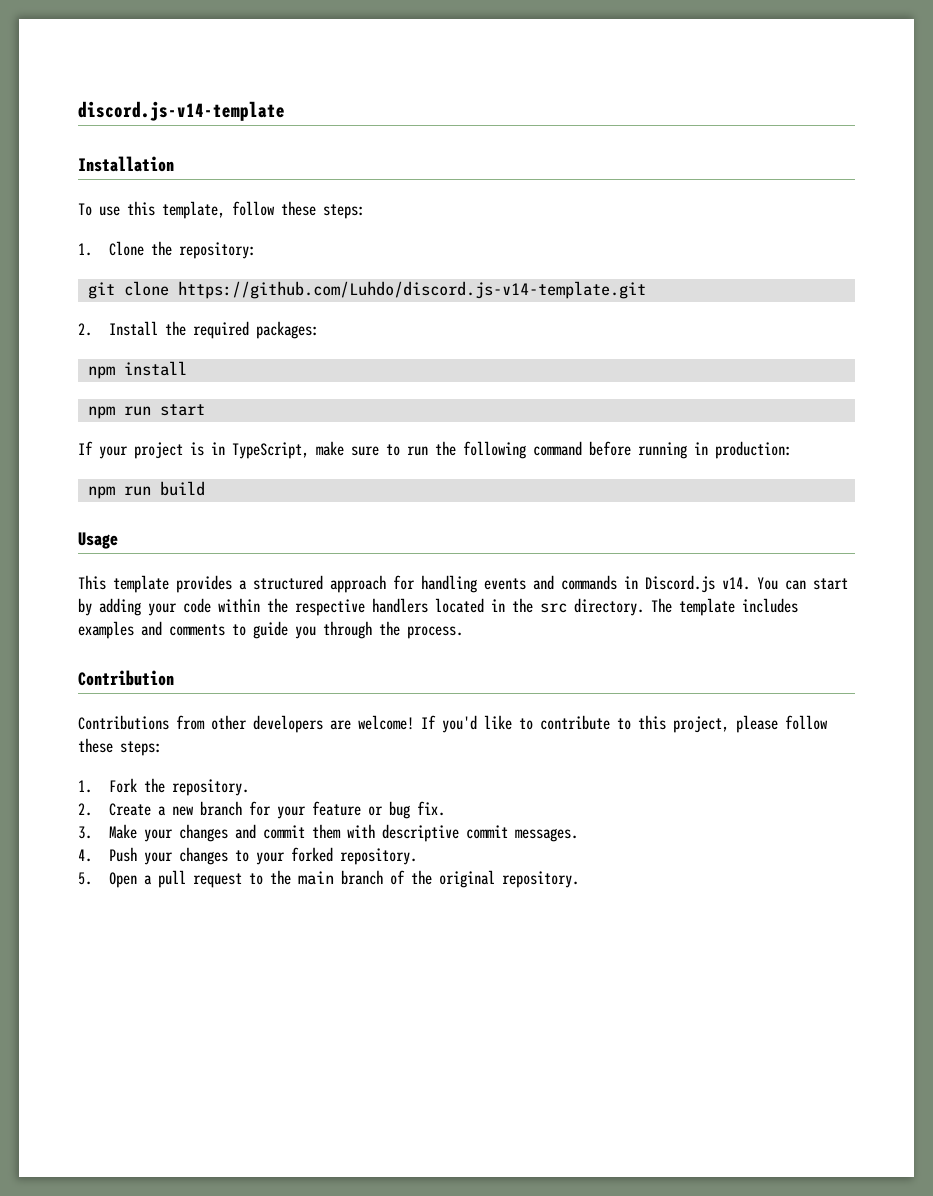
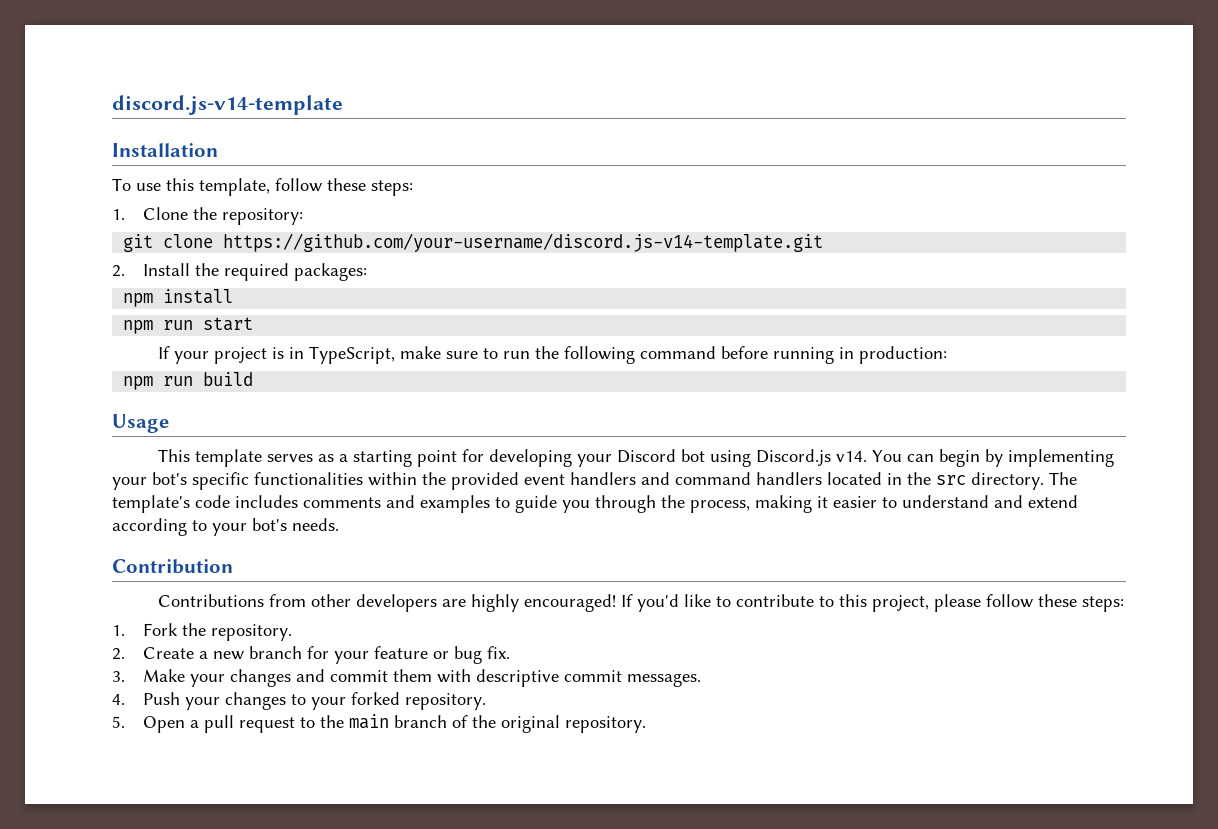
[177,281,646,299] https://github.com/Luhdo/discord.js-v14-template.git -> [223,233,824,252] https://github.com/your-username/discord.js-v14-template.git
[176,575,848,593] [78,598,365,616] provides a structured approach for handling events and commands in Discord.js v14. You can start by adding your code within the respective -> [266,449,1114,467] [112,472,751,490] serves as a starting point for developing your Discord bot using Discord.js v14. You can begin by implementing your bot's specific functionalities within the provided event handlers and command
[679,598,798,616] [78,621,225,639] template includes examples and comments -> [112,495,490,513] template's code includes comments and examples
[407,626,463,639] process. -> [690,495,1078,513] [112,518,339,536] process, making it easier to understand and extend according to your bot's needs.
[358,715,414,730] welcome! -> [470,594,616,612] highly encouraged!

